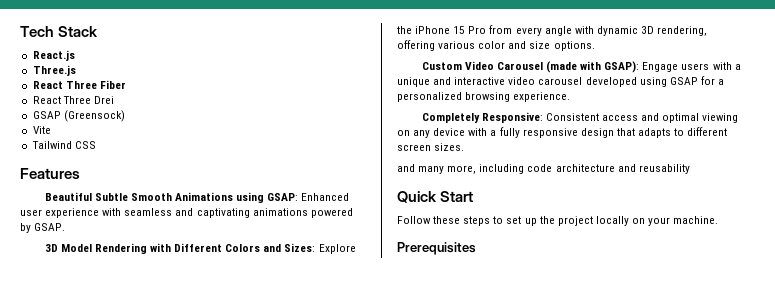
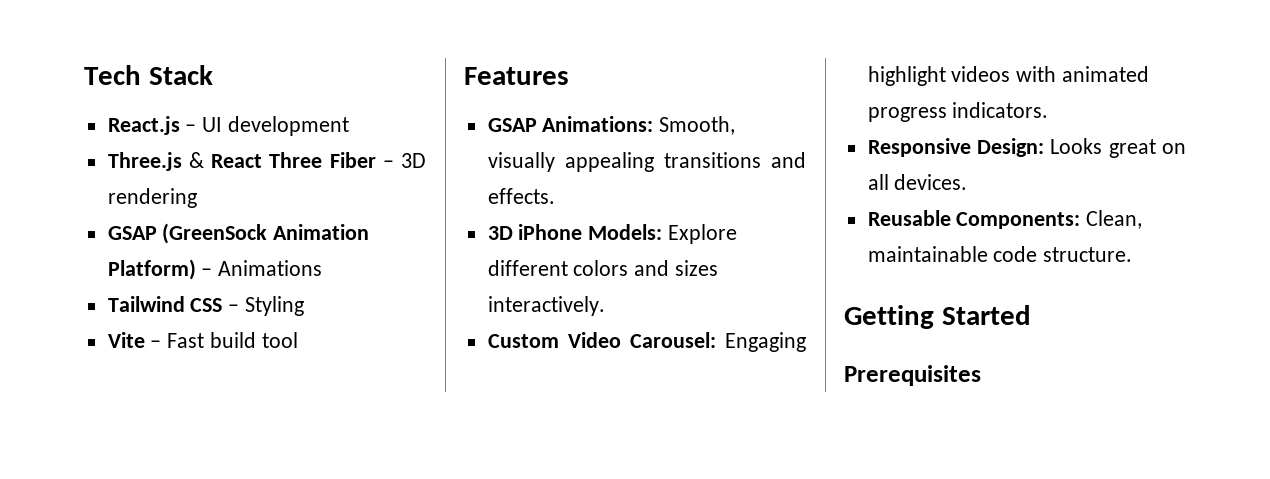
(75, 55) none -> [185,116,350,136] – UI development
(76, 70) // -> [188,152,204,168] &
[32,96,114,104] [32,110,125,122] [32,126,51,134] [31,141,96,149] [20,168,80,179] [44,192,350,203] [20,208,353,218] [20,223,66,233] [44,243,356,254] [397,25,708,36] [397,40,595,51] [421,61,741,73] [397,76,724,87] [397,92,571,102] [421,112,739,123] [397,127,728,138] [397,143,465,151] [397,164,690,174] [397,191,474,203] [397,216,719,226] // React Three Drei // GSAP (Greensock) // Vite // Tailwind CSS // Features // Beautiful Subtle Smooth Animations using GSAP: Enhanced user experience with seamless and captivating animations powered by GSAP. // 3D Model Rendering with Different Colors and Sizes: Explore the iPhone 15 Pro from every angle with dynamic 3D rendering, offering various color and size options. // Custom Video Carousel (made with GSAP): Engage users with a unique and interactive video carousel developed using GSAP for a personalized browsing experience. // Completely Responsive: Consistent access and optimal viewing on any device with a fully responsive design that adapts to different screen sizes. // and many more, including code architecture and reusability // Quick Start // Follow these steps to set up the project locally on your machine. -> [382,153,427,168] [107,188,197,208] [107,223,370,244] [107,259,323,280] [107,296,305,316] [107,332,298,348] [464,67,569,85] [487,116,736,135] [487,152,806,172] [487,188,555,204] [487,224,738,244] [487,260,719,276] [487,296,605,316] [487,332,806,352] [867,66,1150,86] [867,102,1049,122] [867,138,1186,158] [867,174,968,190] [867,210,1143,229] [867,246,1133,262] [844,305,1031,329] – 3D rendering // GSAP (GreenSock Animation Platform) – Animations // Tailwind CSS – Styling // Vite – Fast build tool // Features // GSAP Animations: Smooth, visually appealing transitions and effects. // 3D iPhone Models: Explore different colors and sizes interactively. // Custom Video Carousel: Engaging highlight videos with animated progress indicators. // Responsive Design: Looks great on all devices. // Reusable Components: Clean, maintainable code structure. // Getting Started

